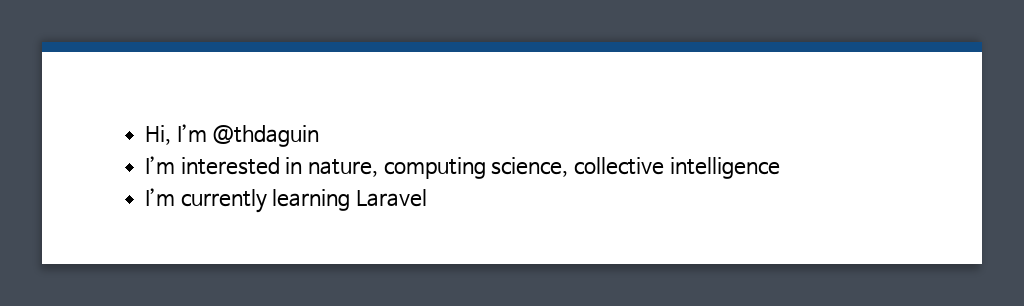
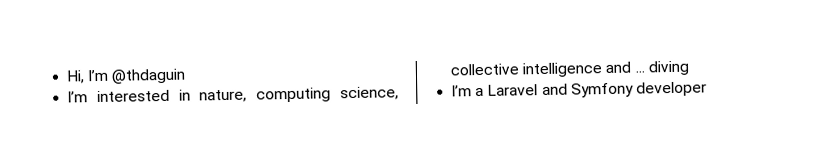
[145,188,428,213] // I’m currently learning Laravel -> [605,60,689,76] [451,81,707,98] and ... diving // I’m a Laravel and Symfony developer

